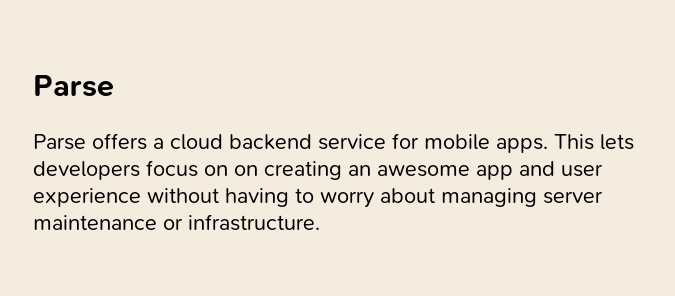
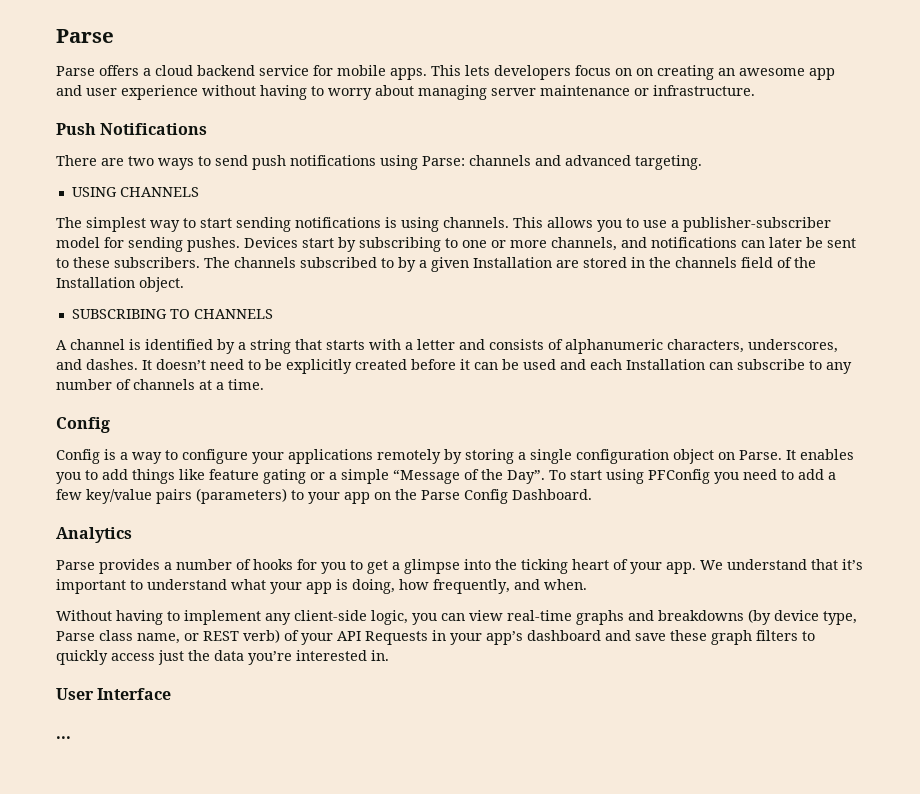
(320, 222) none -> [56,123,208,135] [56,155,702,170] [71,187,199,197] [56,217,831,232] [56,237,856,252] [56,257,816,272] [56,277,184,292] [71,309,273,319] [56,339,838,354] [56,359,852,374] [56,379,264,390] [56,417,110,433] [56,449,854,464] [56,469,836,484] [56,488,592,504] [56,527,132,543] [56,559,863,574] [56,579,587,594] [56,609,857,625] [56,629,815,645] [56,650,389,665] [56,688,172,700] [56,736,71,739] // Push Notifications // There are two ways to send push notifications using Parse: channels and advanced targeting. // USING CHANNELS // The simplest way to start sending notifications is using channels. This allows you to use a publisher-subscriber model for sending pushes. Devices start by subscribing to one or more channels, and notifications can later be sent to these subscribers. The channels subscribed to by a given Installation are stored in the channels field of the Installation object. // SUBSCRIBING TO CHANNELS // A channel is identified by a string that starts with a letter and consists of alphanumeric characters, underscores, and dashes. It doesn’t need to be explicitly created before it can be used and each Installation can subscribe to any number of channels at a time. // Config // Config is a way to configure your applications remotely by storing a single configuration object on Parse. It enables you to add things like feature gating or a simple “Message of the Day”. To start using PFConfig you need to add a few key/value pairs (parameters) to your app on the Parse Config Dashboard. // Analytics // Parse provides a number of hooks for you to get a glimpse into the ticking heart of your app. We understand that it’s important to understand what your app is doing, how frequently, and when. // Without having to implement any client-side logic, you can view real-time graphs and breakdowns (by device type, Parse class name, or REST verb) of your API Requests in your app’s dashboard and save these graph filters to quickly access just the data you’re interested in. // User Interface // ...

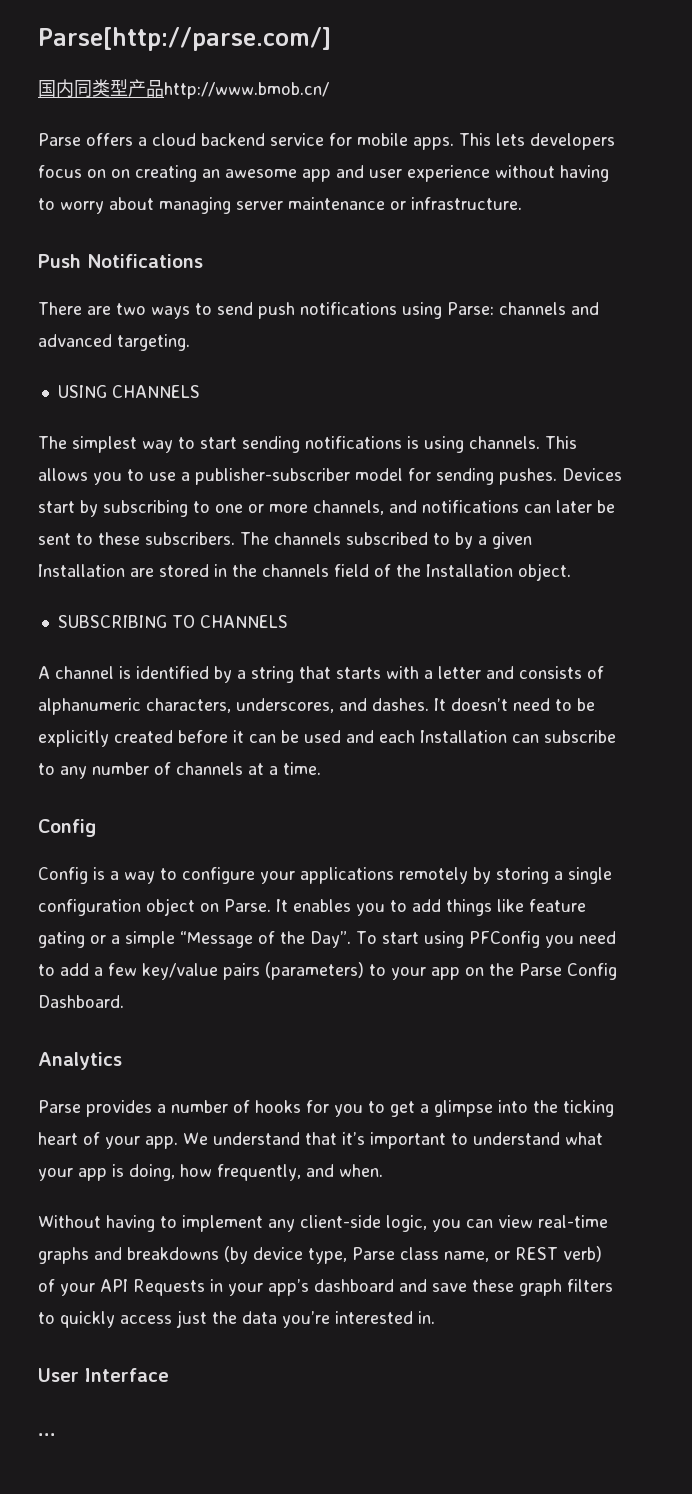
[56,29,114,43] Parse -> [38,27,331,51] [38,79,329,99] Parse[http://parse.com/] // 国内同类型产品http://www.bmob.cn/

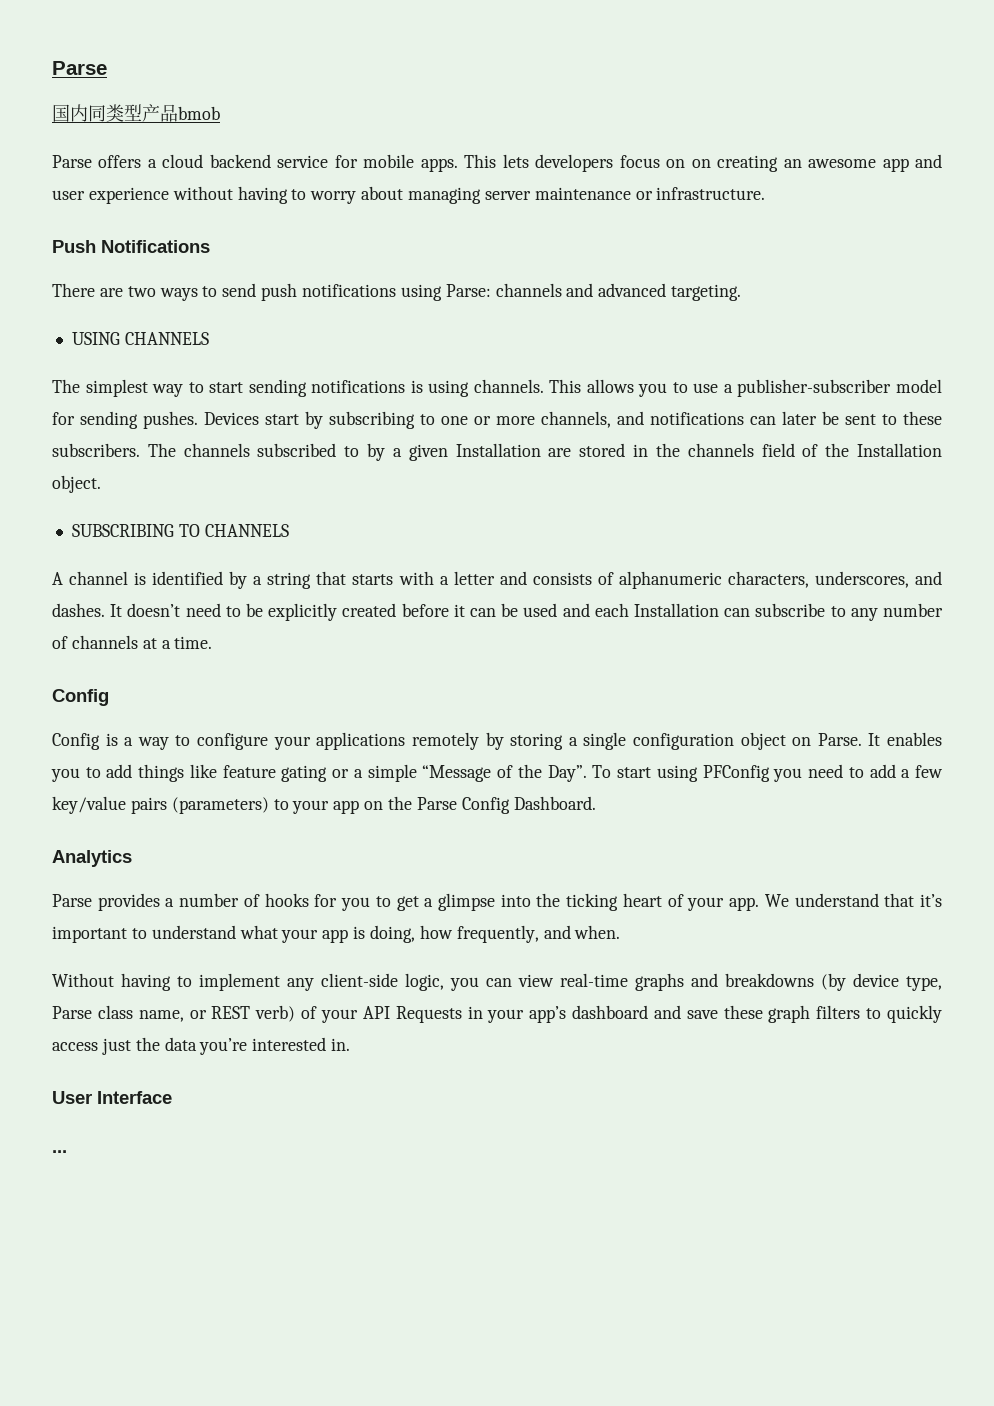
[38,27,331,51] Parse[http://parse.com/] -> [52,61,107,75] Parse
[164,82,329,99] http://www.bmob.cn/ -> [178,106,220,120] bmob

